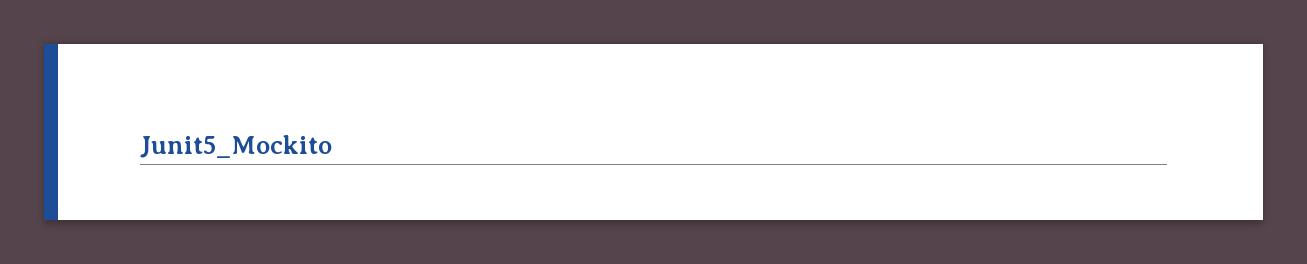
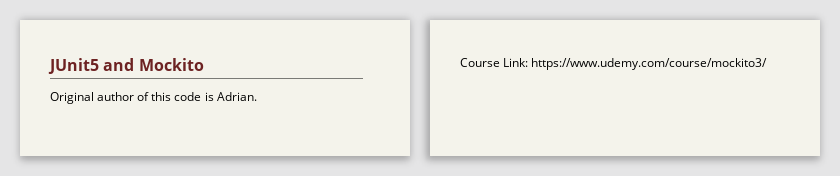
[140,135,332,158] Junit5_Mockito -> [48,58,204,74] [50,92,257,104] [460,58,768,70] JUnit5 and Mockito // Original author of this code is Adrian. // Course Link: https://www.udemy.com/course/mockito3/

